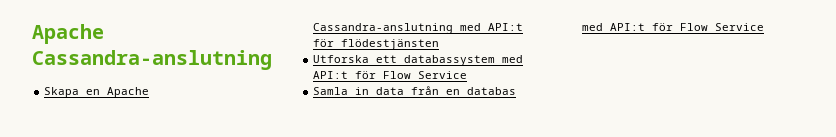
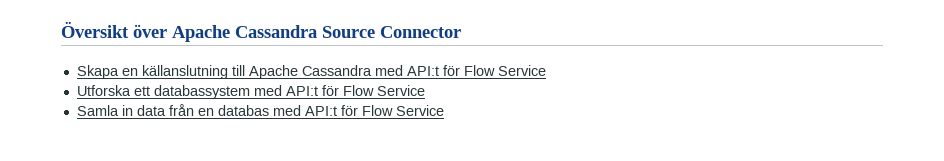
[32,24,104,44] [32,50,272,70] [44,87,150,98] [313,23,524,34] [313,39,440,50] Apache Cassandra-anslutning // Skapa en Apache Cassandra-anslutning med API:t för flödestjänsten -> [61,21,461,42] [76,65,546,79] Översikt över Apache Cassandra Source Connector // Skapa en källanslutning till Apache Cassandra med API:t för Flow Service

